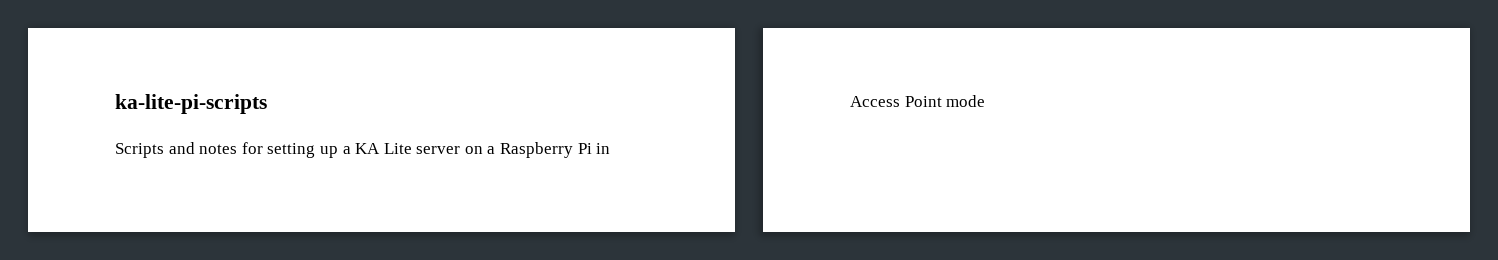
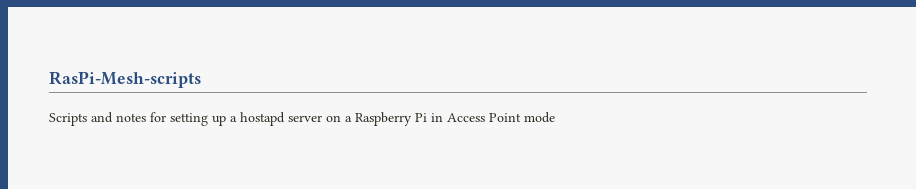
[115,94,267,114] ka-lite-pi-scripts -> [49,71,201,88] RasPi-Mesh-scripts
[355,143,412,154] KA Lite -> [240,112,285,126] hostapd

